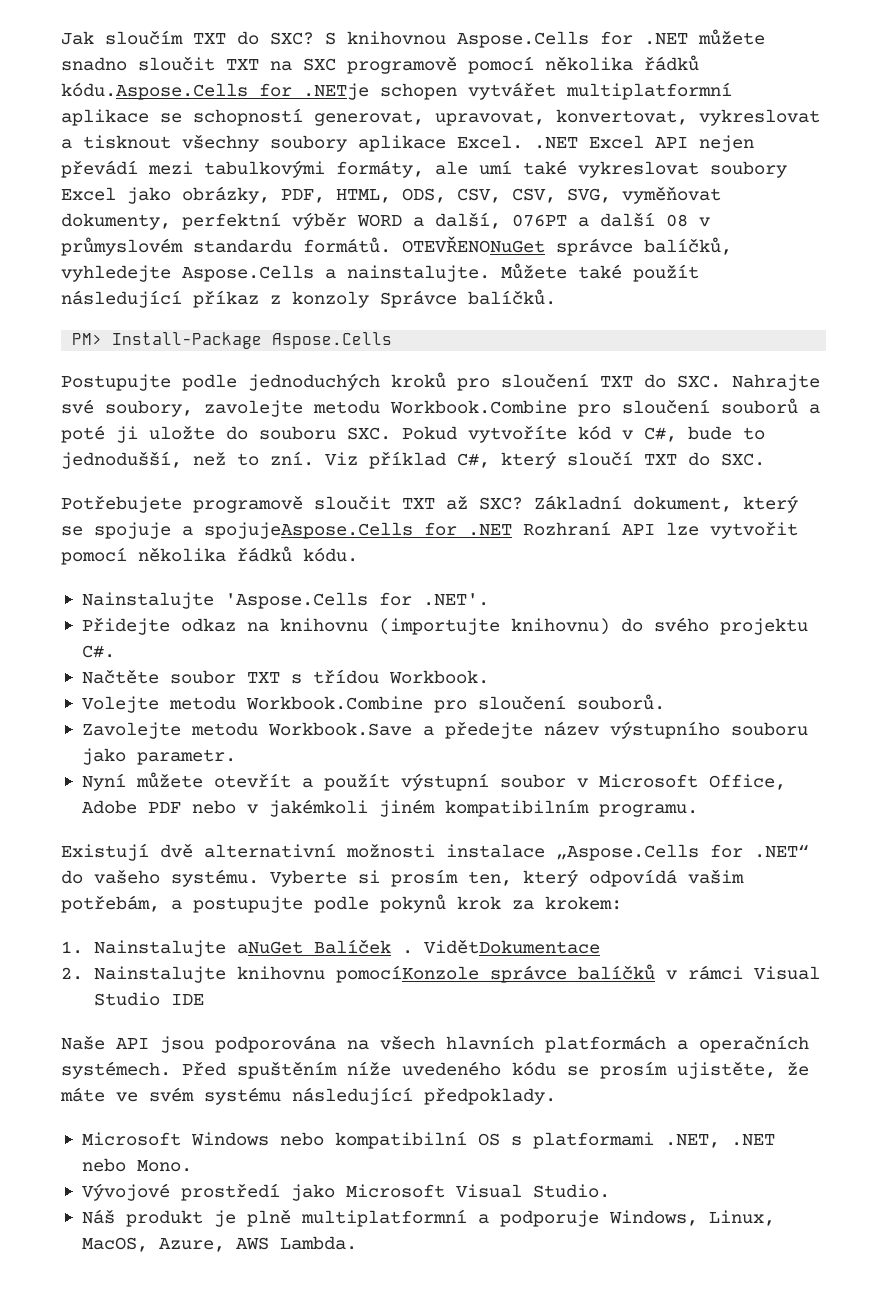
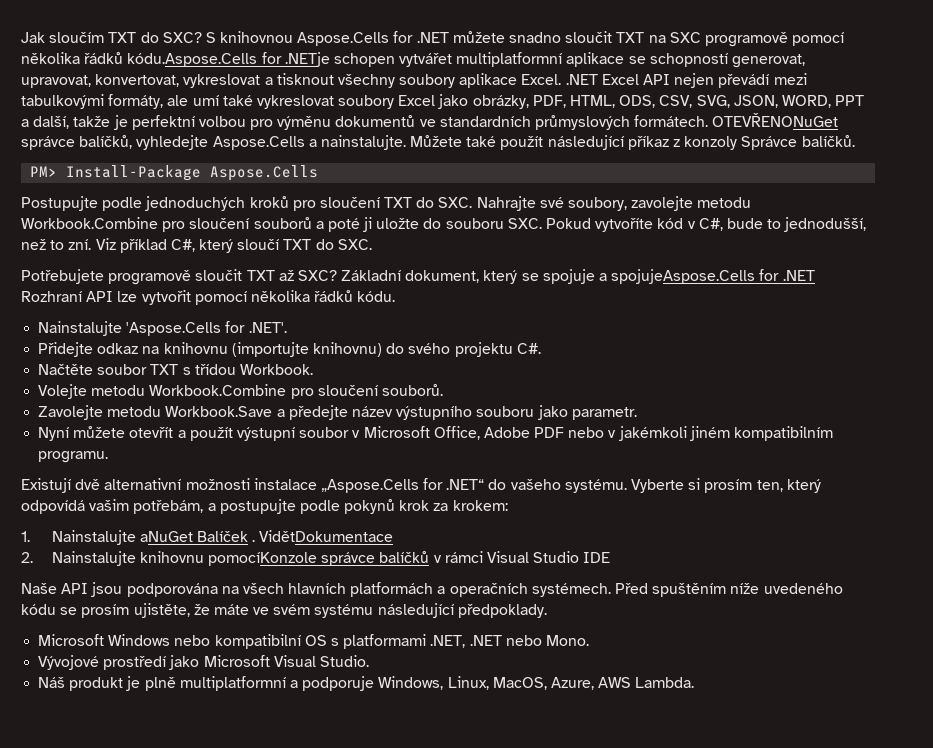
[512,186,721,204] [61,212,710,230] [61,237,391,256] CSV, SVG, vyměňovat dokumenty, perfektní výběr WORD a další, 076PT a další 08 v průmyslovém standardu formátů. -> [696,95,865,108] [21,115,709,130] SVG, JSON, WORD, PPT a další, takže je perfektní volbou pro výměnu dokumentů ve standardních průmyslových formátech.

